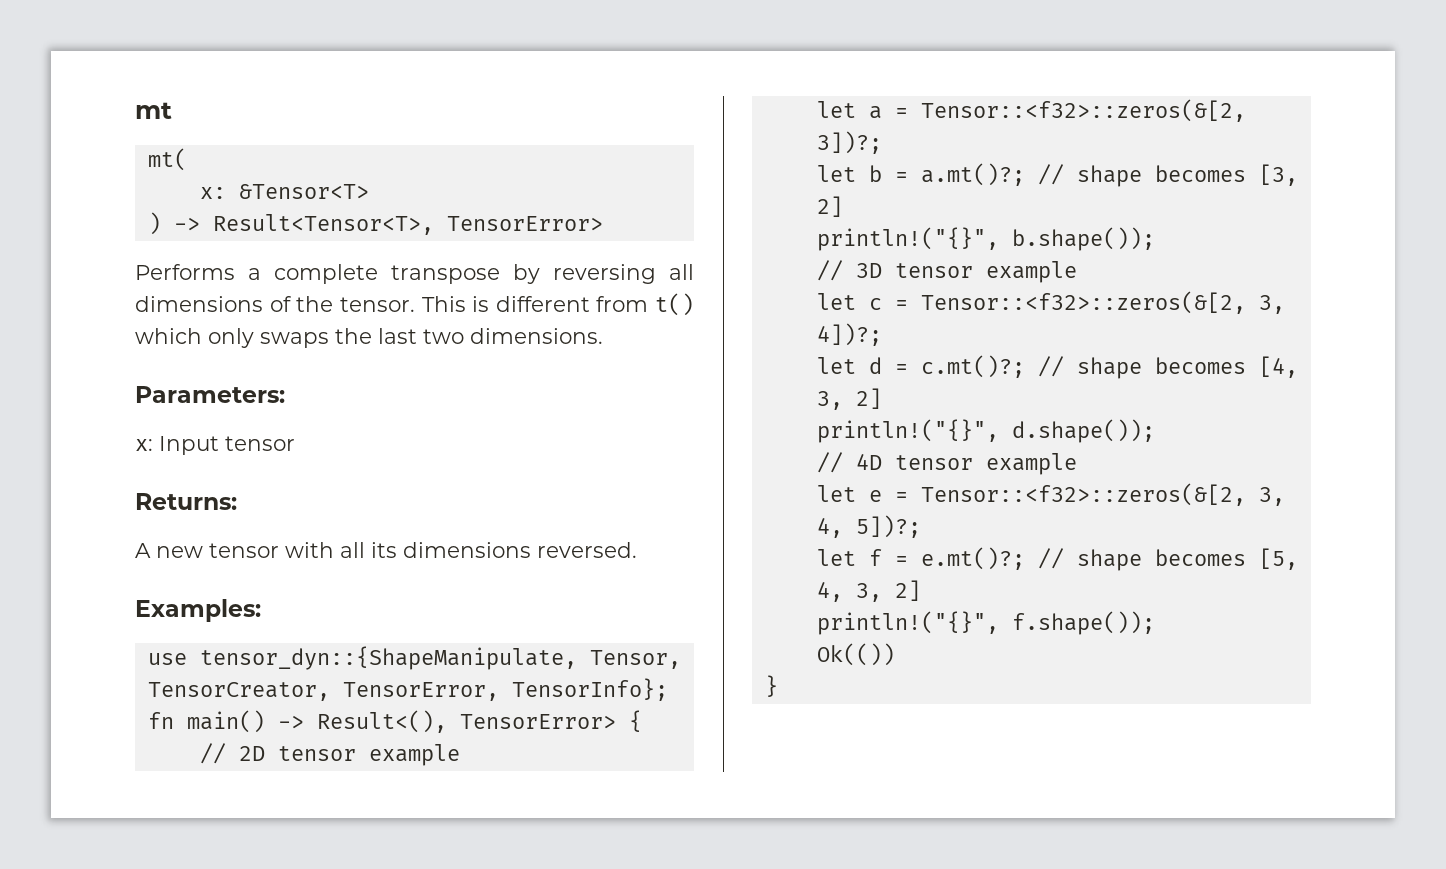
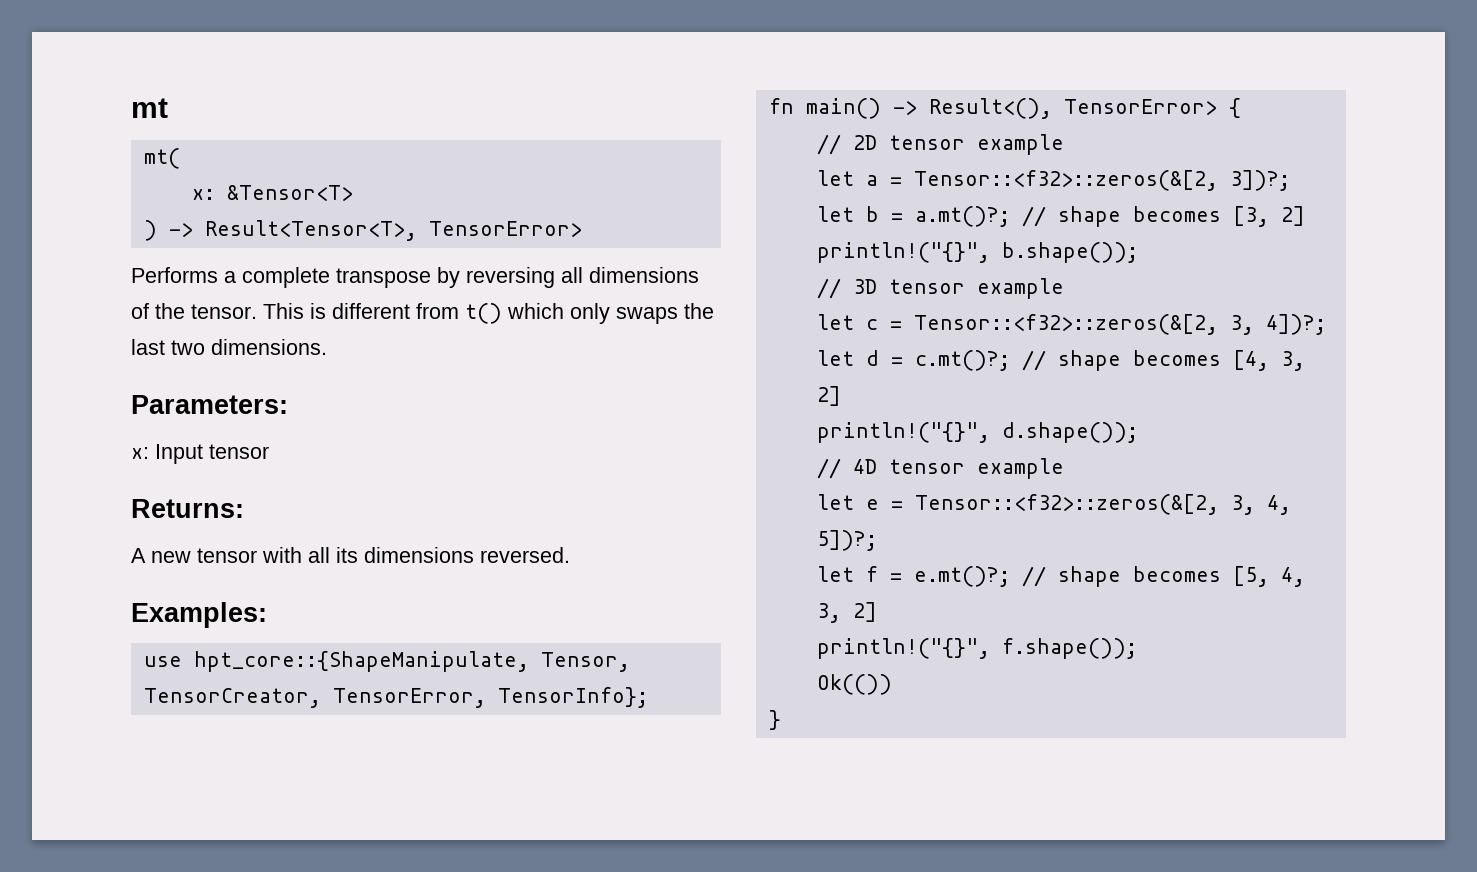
[199,646,577,670] tensor_dyn::{ShapeManipulate, -> [193,651,529,672] hpt_core::{ShapeManipulate,

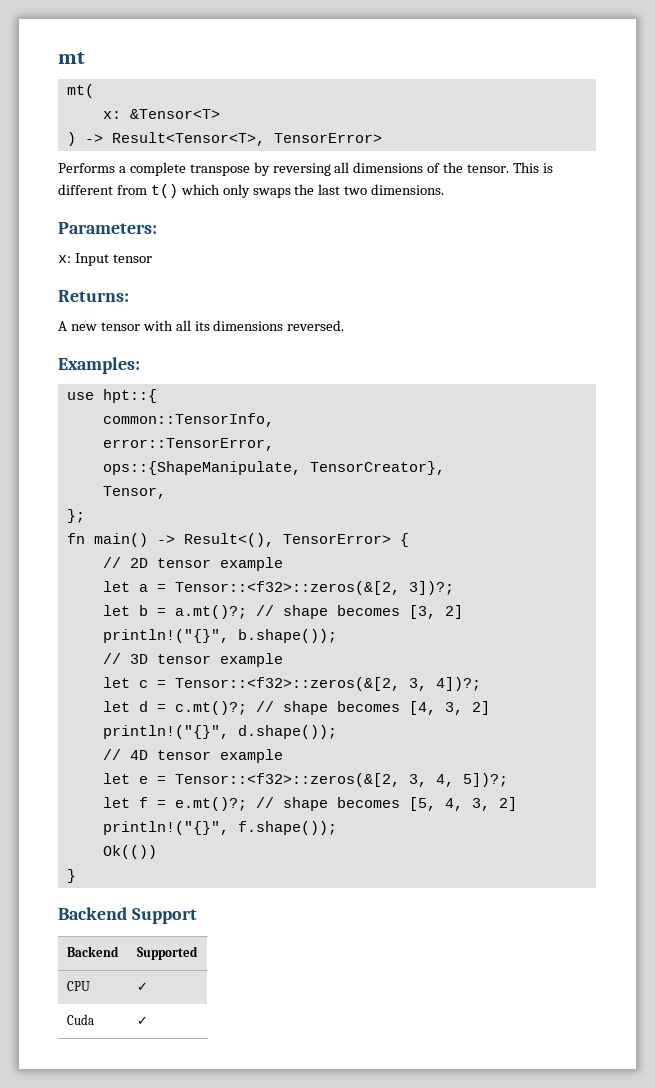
[193,651,630,672] [143,687,648,708] hpt_core::{ShapeManipulate, Tensor, TensorCreator, TensorError, TensorInfo}; -> [102,389,157,403] [102,413,274,427] [102,438,274,451] [102,461,445,475] [102,486,166,499] [66,509,85,523] hpt::{ // common::TensorInfo, // error::TensorError, // ops::{ShapeManipulate, TensorCreator}, // Tensor, // };
(781, 720) none -> [58,907,197,924] [67,946,120,957] [137,946,199,960] [67,981,91,991] [137,982,149,991] [67,1014,95,1025] [137,1016,149,1025] // Backend Support // Backend | Supported // CPU | ✓ // Cuda | ✓

